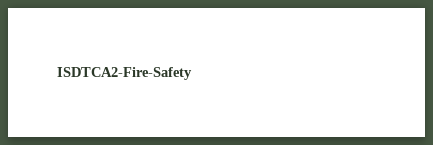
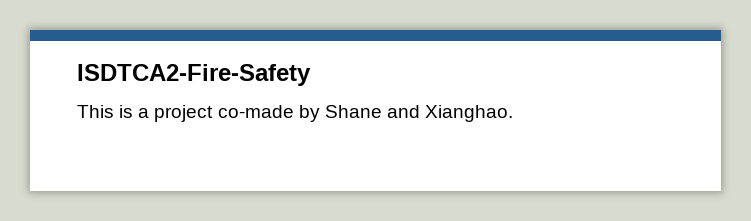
(192, 73) none -> [77,105,514,122] // This is a project co-made by Shane and Xianghao.

